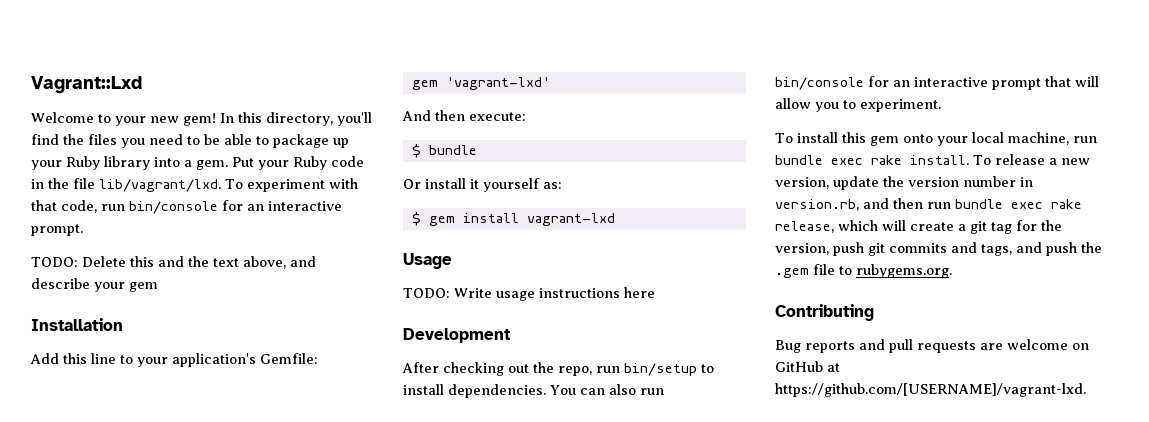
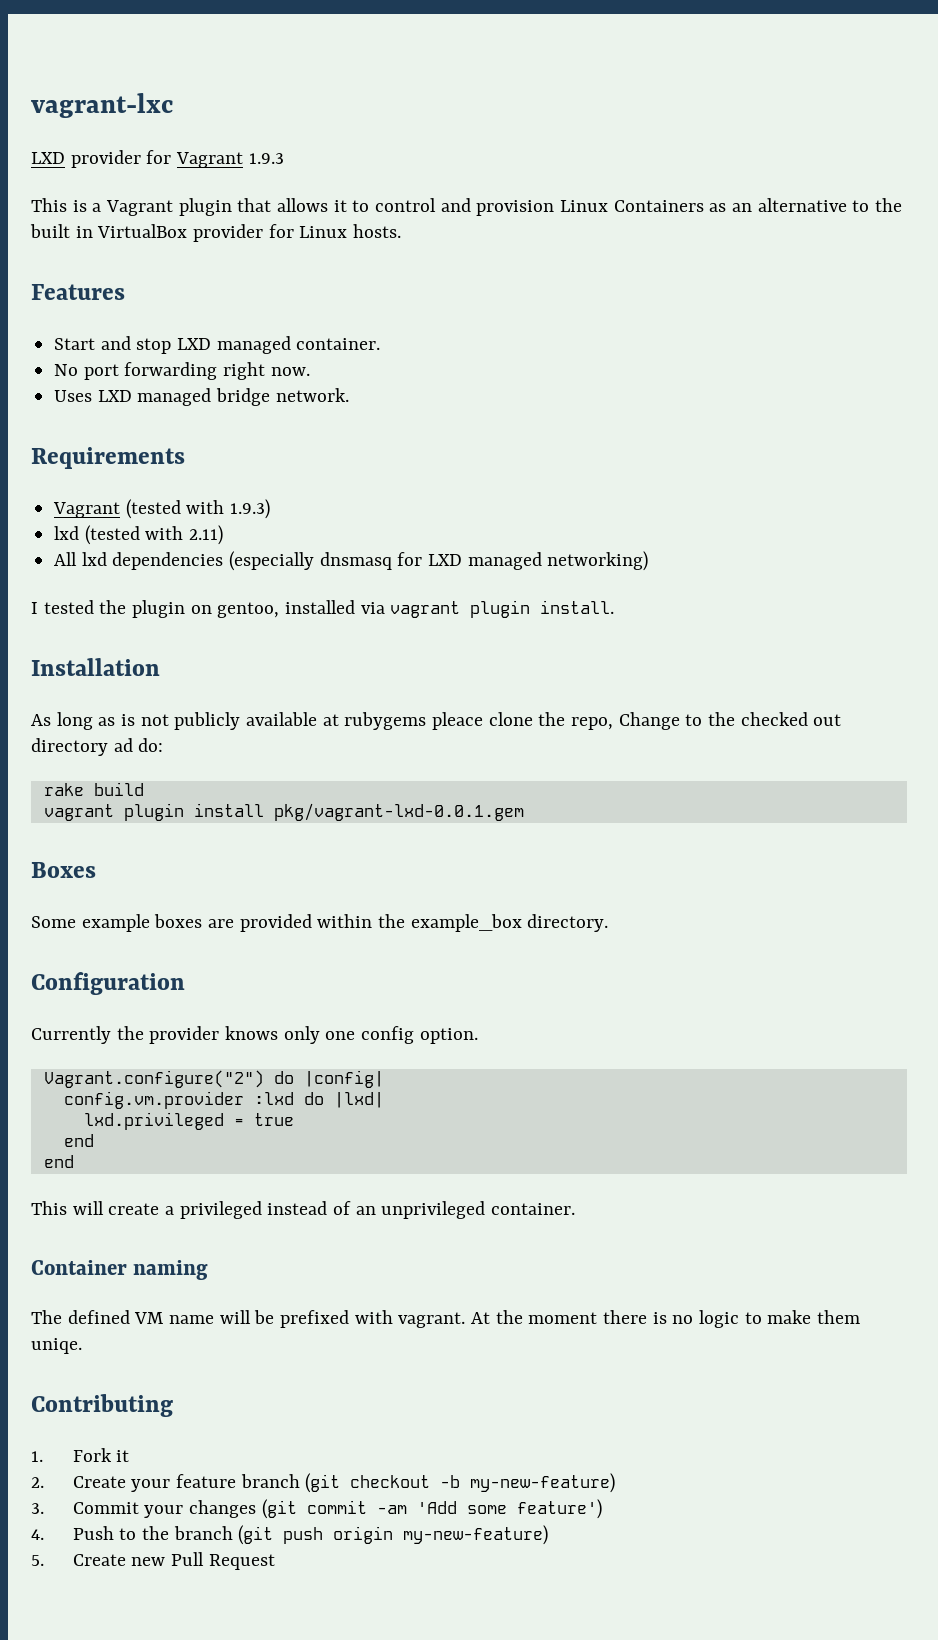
[31,76,142,94] [31,112,372,126] [31,134,349,148] [31,156,364,170] [31,178,358,192] [31,200,342,214] [31,224,83,236] [31,256,316,269] [31,278,158,292] [31,318,123,331] [30,353,318,367] [411,77,550,90] [402,110,526,121] [411,144,477,158] [403,178,562,192] [411,212,615,226] [403,253,452,269] [403,287,655,301] [403,328,511,343] [402,362,714,376] [403,384,664,398] [775,76,1099,90] [775,98,941,112] [775,132,1097,146] [775,154,1090,165] [775,176,1033,190] [775,198,1082,211] [775,220,1062,234] [775,242,1102,256] [775,264,952,278] [775,304,874,321] [775,339,1089,353] [775,361,840,372] [775,383,1086,397] Vagrant::Lxd // Welcome to your new gem! In this directory, you'll find the files you need to be able to package up your Ruby library into a gem. Put your Ruby code in the file lib/vagrant/lxd. To experiment with that code, run bin/console for an interactive prompt. // TODO: Delete this and the text above, and describe your gem // Installation // Add this line to your application's Gemfile: // gem 'vagrant-lxd' // And then execute: // $ bundle // Or install it yourself as: // $ gem install vagrant-lxd // Usage // TODO: Write usage instructions here // Development // After checking out the repo, run bin/setup to install dependencies. You can also run bin/console for an interactive prompt that will allow you to experiment. // To install this gem onto your local machine, run bundle exec rake install. To release a new version, update the version number in version.rb, and then run bundle exec rake release, which will create a git tag for the version, push git commits and tags, and push the .gem file to rubygems.org. // Contributing // Bug reports and pull requests are welcome on GitHub at https://github.com/[USERNAME]/vagrant-lxd. -> [31,93,173,118] [31,150,284,168] [31,198,903,216] [30,224,402,242] [31,284,125,300] [54,336,381,354] [54,362,310,380] [54,388,349,406] [31,447,185,469] [53,499,271,519] [54,525,224,545] [54,551,649,571] [31,600,615,618] [31,658,160,676] [31,712,842,730] [31,738,164,756] [43,782,144,796] [43,803,524,821] [31,862,96,878] [31,914,609,932] [31,972,185,995] [31,1026,478,1044] [43,1070,384,1088] [63,1091,384,1109] [83,1112,294,1130] [63,1134,94,1147] [43,1155,74,1168] [31,1201,576,1219] [31,1260,209,1280] [31,1310,861,1328] [31,1338,82,1354] [31,1394,173,1417] [31,1448,130,1462] [31,1473,616,1493] [31,1499,602,1519] [31,1525,549,1545] [31,1552,275,1570] vagrant-lxc // LXD provider for Vagrant 1.9.3 // This is a Vagrant plugin that allows it to control and provision Linux Containers as an alternative to the built in VirtualBox provider for Linux hosts. // Features // Start and stop LXD managed container. // No port forwarding right now. // Uses LXD managed bridge network. // Requirements // Vagrant (tested with 1.9.3) // lxd (tested with 2.11) // All lxd dependencies (especially dnsmasq for LXD managed networking) // I tested the plugin on gentoo, installed via vagrant plugin install. // Installation // As long as is not publicly available at rubygems pleace clone the repo, Change to the checked out directory ad do: // rake build // vagrant plugin install pkg/vagrant-lxd-0.0.1.gem // Boxes // Some example boxes are provided within the example_box directory. // Configuration // Currently the provider knows only one config option. // Vagrant.configure("2") do |config| // config.vm.provider :lxd do |lxd| // lxd.privileged = true // end // end // This will create a privileged instead of an unprivileged container. // Container naming // The defined VM name will be prefixed with vagrant. At the moment there is no logic to make them uniqe. // Contributing // 1. Fork it // 2. Create your feature branch (git checkout -b my-new-feature) // 3. Commit your changes (git commit -am 'Add some feature') // 4. Push to the branch (git push origin my-new-feature) // 5. Create new Pull Request

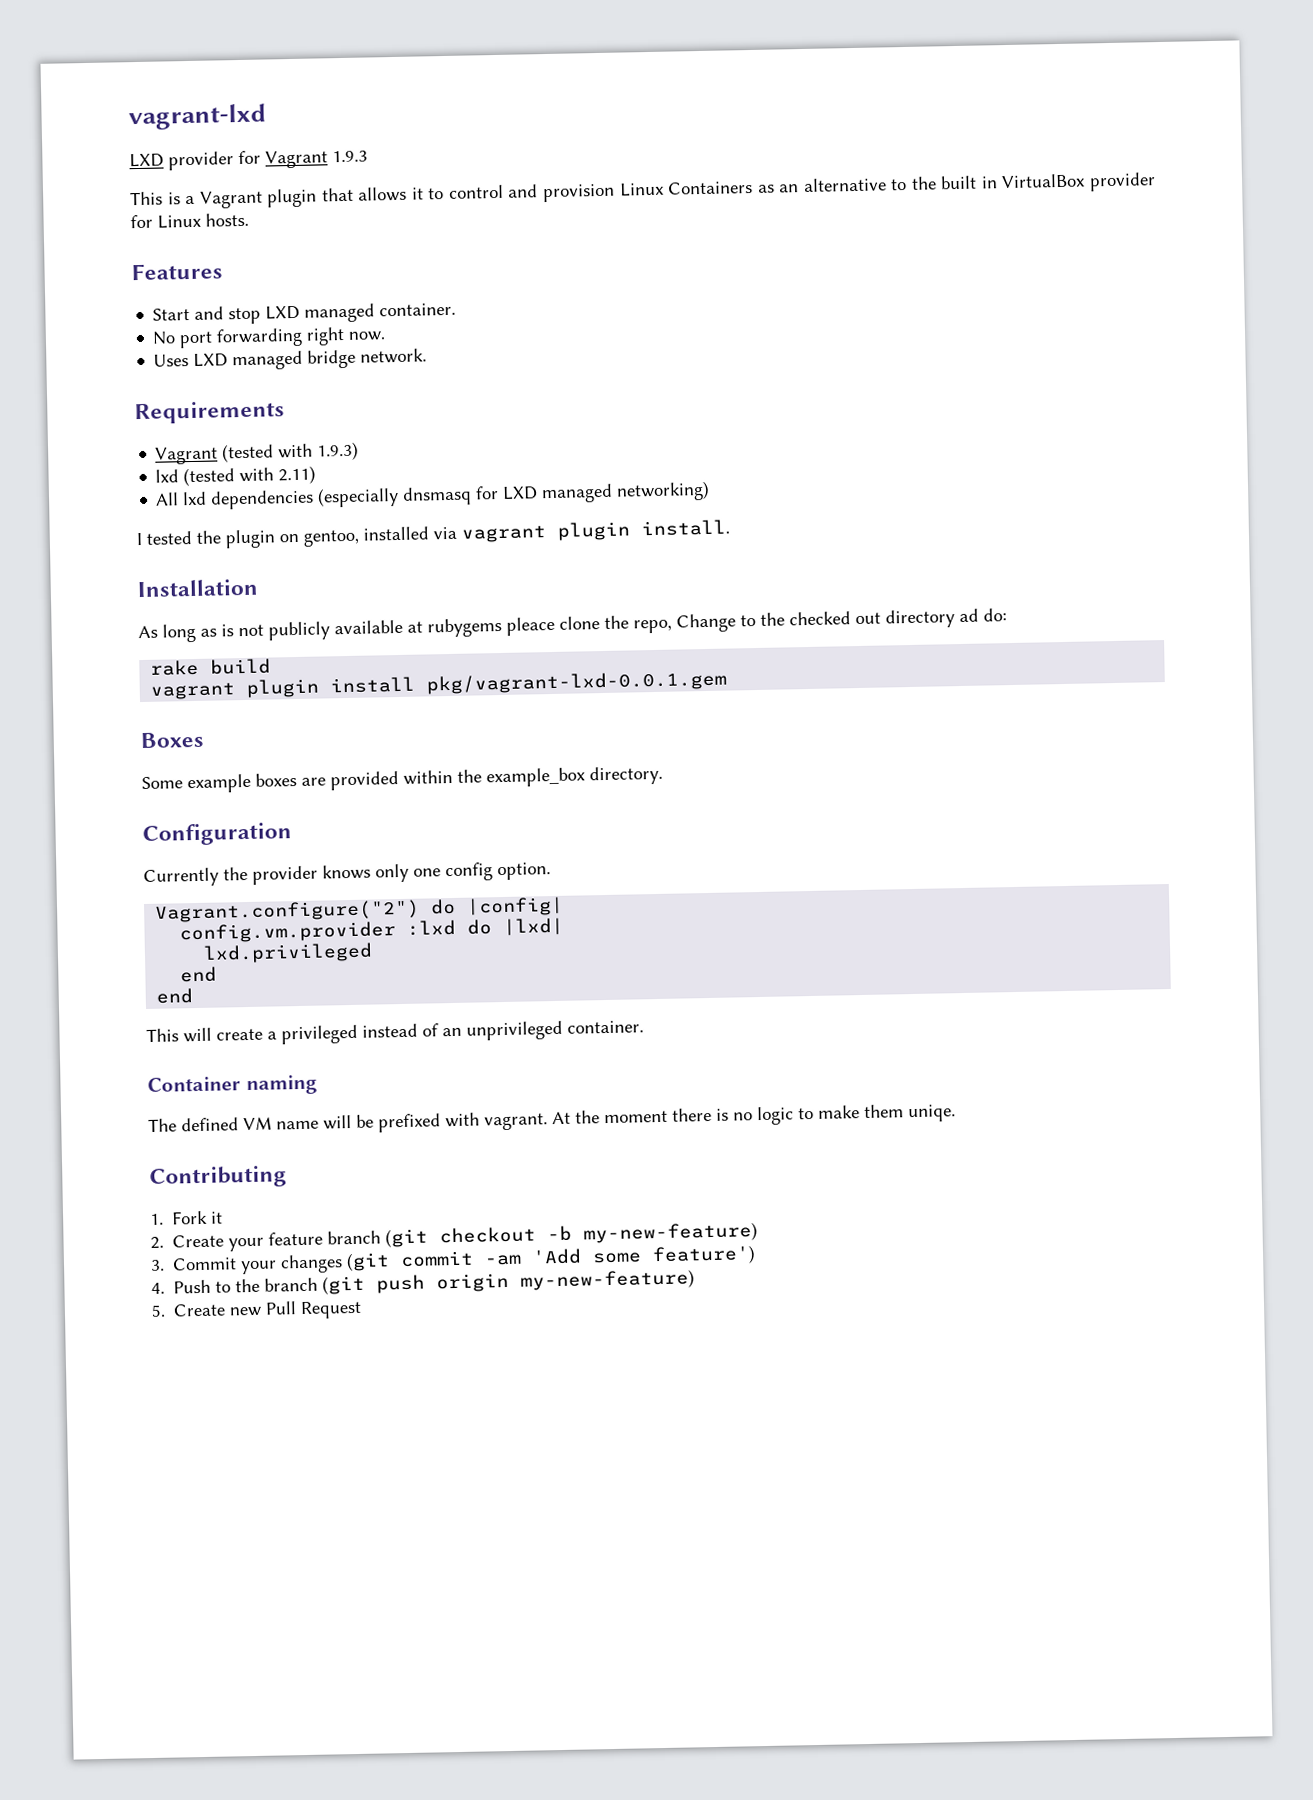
[31,93,173,118] vagrant-lxc -> [128,103,266,131] vagrant-lxd
[233,1113,294,1126] = true -> (374, 953) none

